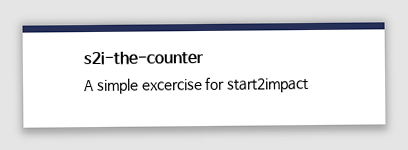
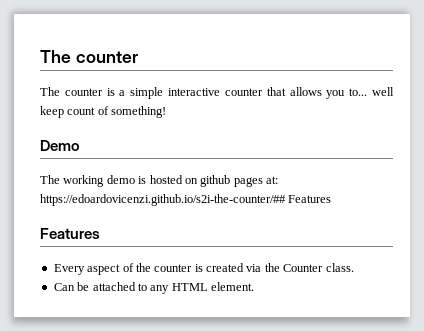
[83,51,204,66] [84,76,310,94] s2i-the-counter // A simple excercise for start2impact -> [40,50,138,63] [40,87,394,99] [40,106,167,118] [40,140,80,151] [40,175,278,187] [40,194,332,206] [40,228,100,239] [53,263,354,275] [53,282,254,294] The counter // The counter is a simple interactive counter that allows you to... well keep count of something! // Demo // The working demo is hosted on github pages at: https://edoardovicenzi.github.io/s2i-the-counter/## Features // Features // Every aspect of the counter is created via the Counter class. // Can be attached to any HTML element.

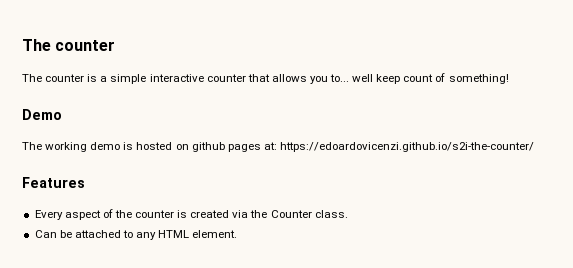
[40,194,332,206] https://edoardovicenzi.github.io/s2i-the-counter/## Features -> [279,142,534,152] https://edoardovicenzi.github.io/s2i-the-counter/

